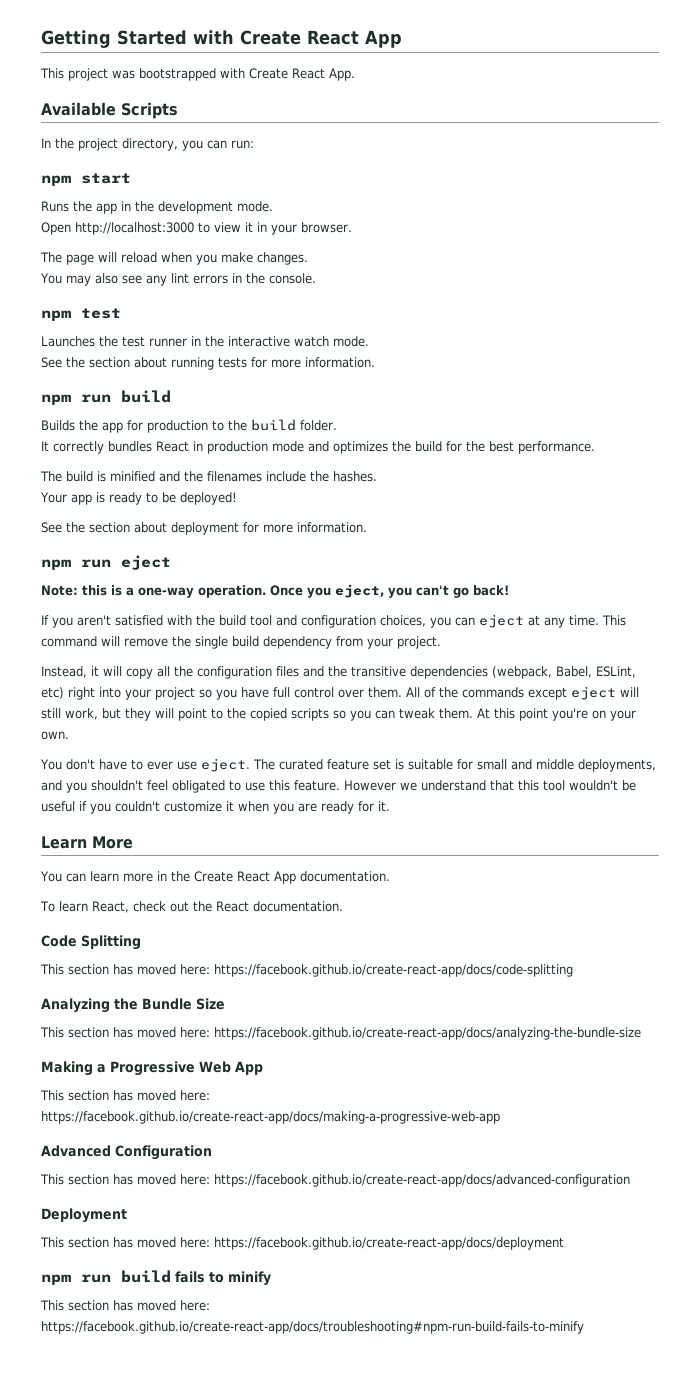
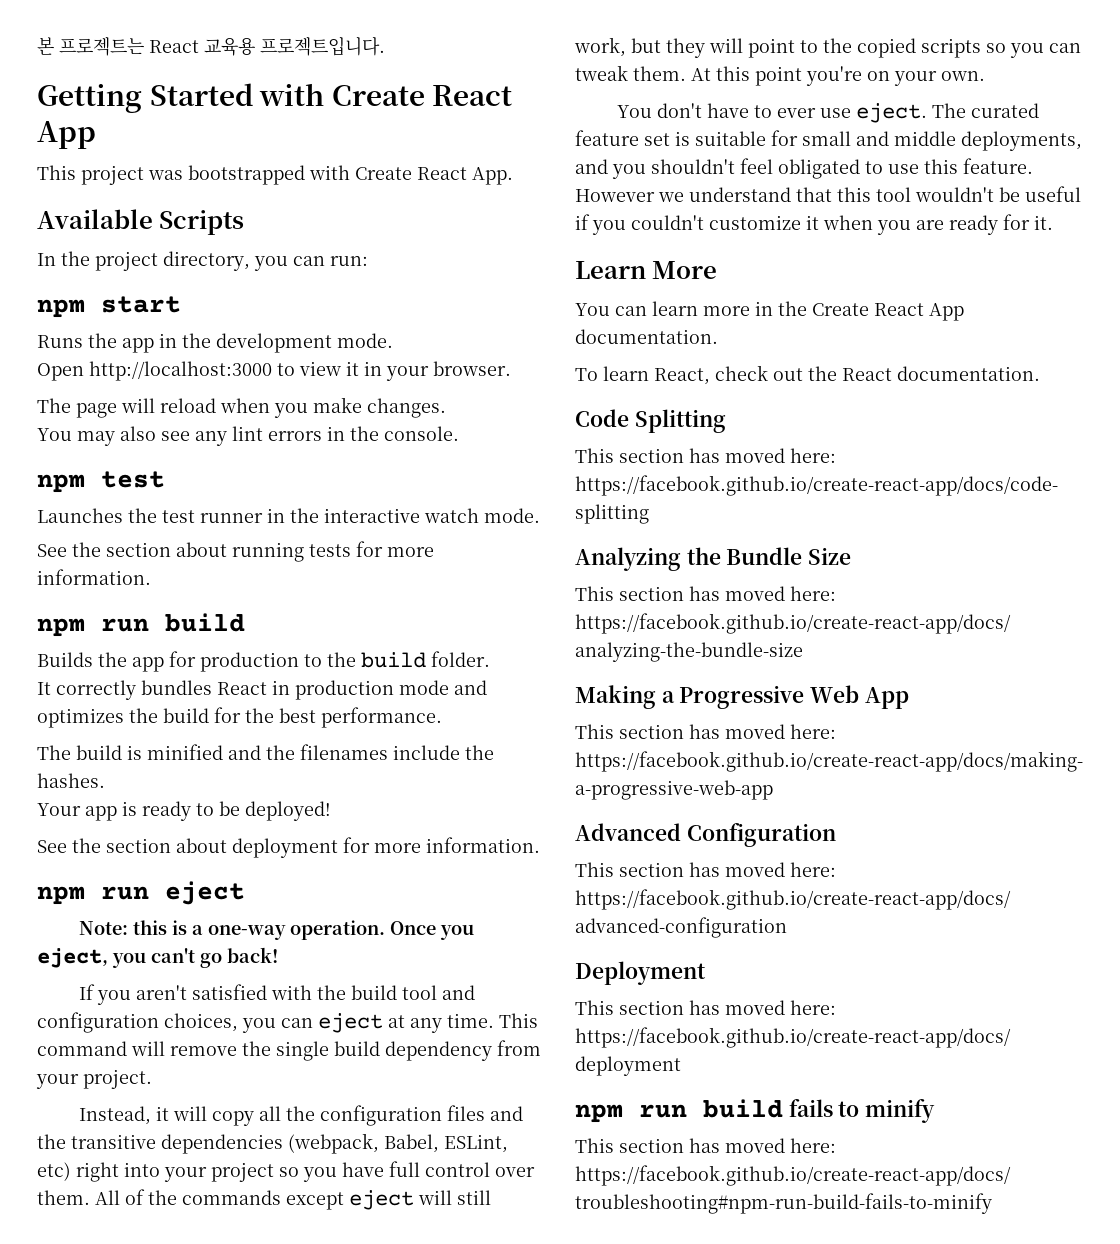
(41, 39) none -> [37,36,385,56] 본 프로젝트는 React 교육용 프로젝트입니다. //

